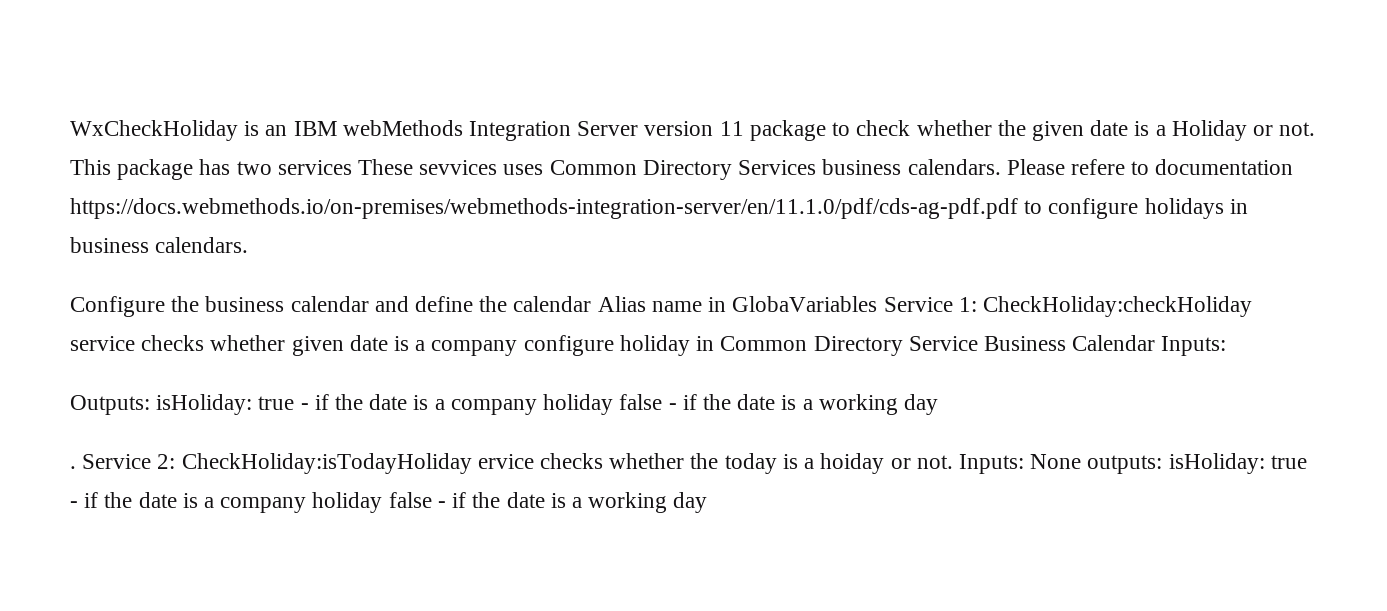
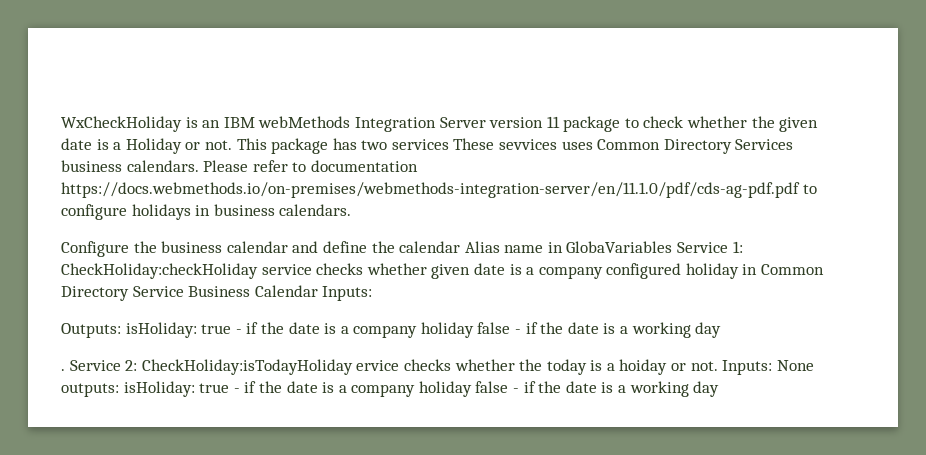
[1070,159,1125,175] refere -> [252,160,288,172] refer
[523,335,614,356] configure -> [606,263,682,279] configured

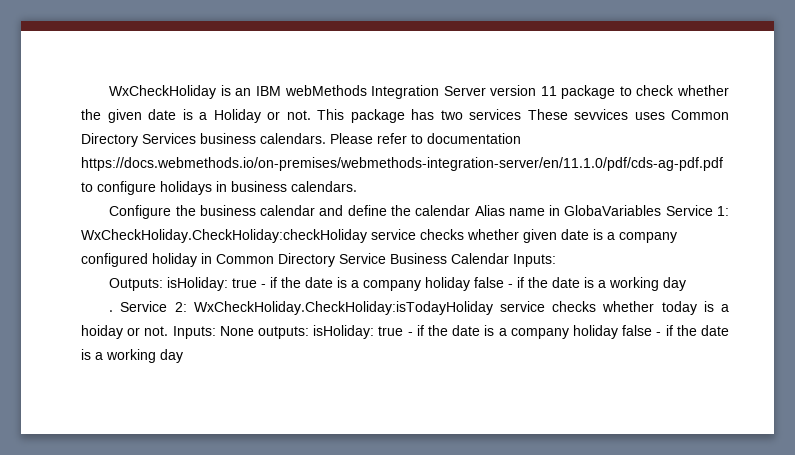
[61,263,258,279] CheckHoliday:checkHoliday -> [81,229,367,243] WxCheckHoliday.CheckHoliday:checkHoliday
[141,359,543,375] CheckHoliday:isTodayHoliday ervice checks whether the -> [193,301,655,315] WxCheckHoliday.CheckHoliday:isTodayHoliday service checks whether

